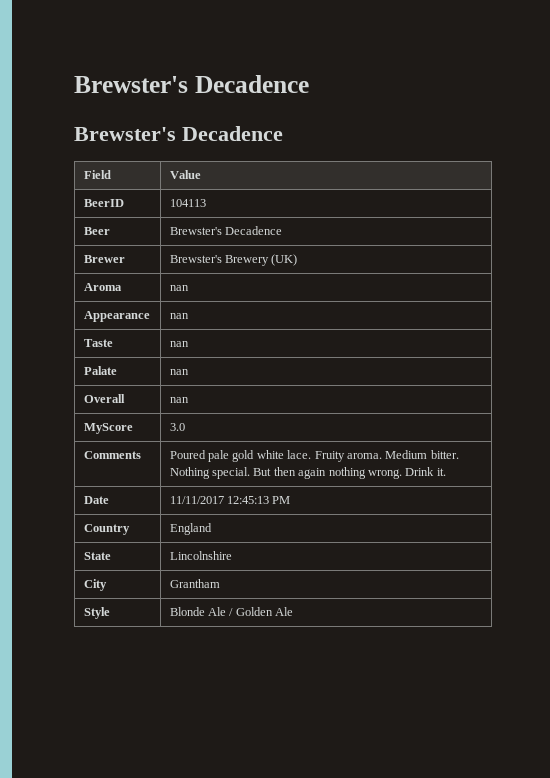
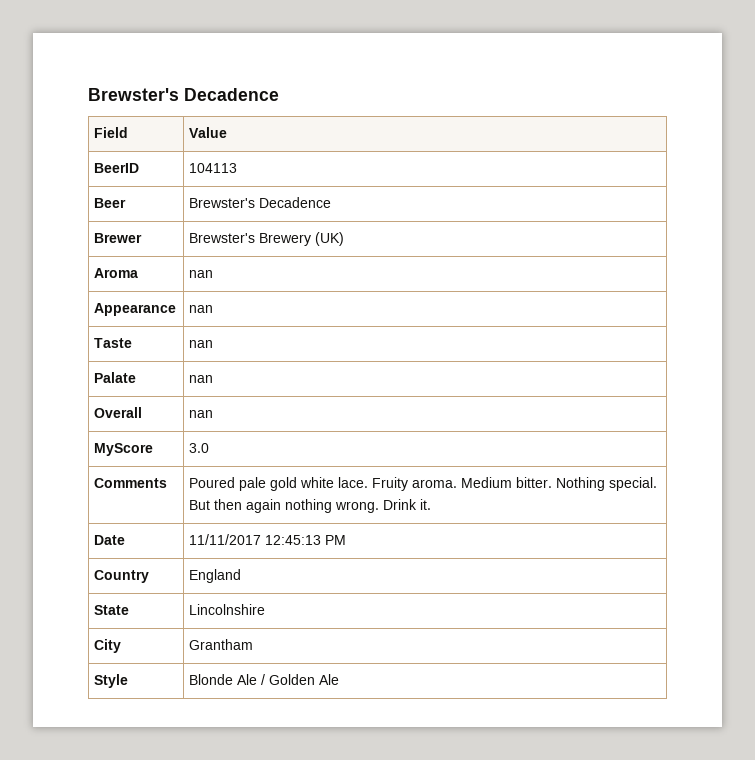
[74,75,309,93] [74,126,283,141] Brewster's Decadence // Brewster's Decadence -> [88,88,279,101] Brewster's Decadence

